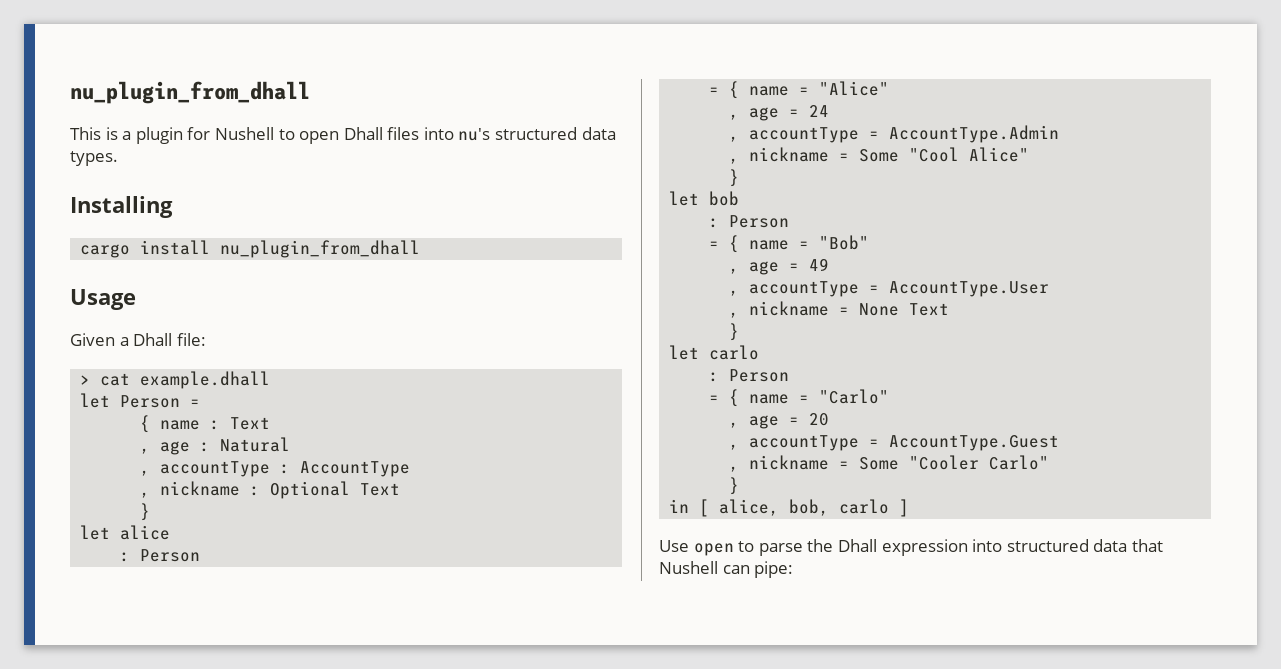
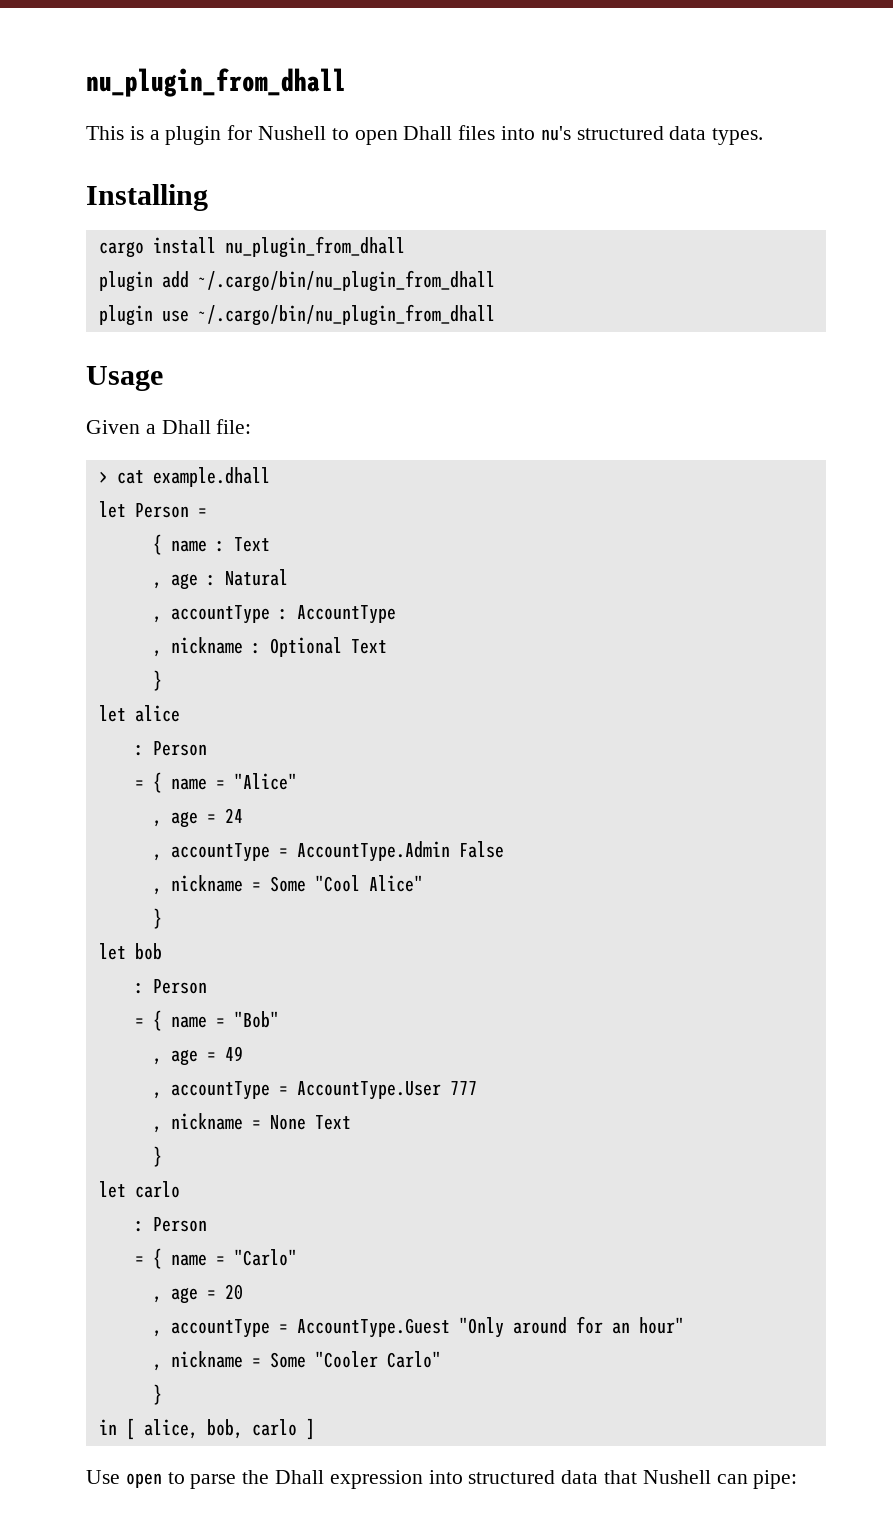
(421, 249) none -> [98,270,495,292] [98,304,495,326] // plugin add ~/.cargo/bin/nu_plugin_from_dhall // plugin use ~/.cargo/bin/nu_plugin_from_dhall
(1060, 134) none -> [458,841,504,858] False
(1050, 289) none -> [449,1081,477,1095] 777
(1060, 443) none -> [458,1316,684,1338] "Only around for an hour"

